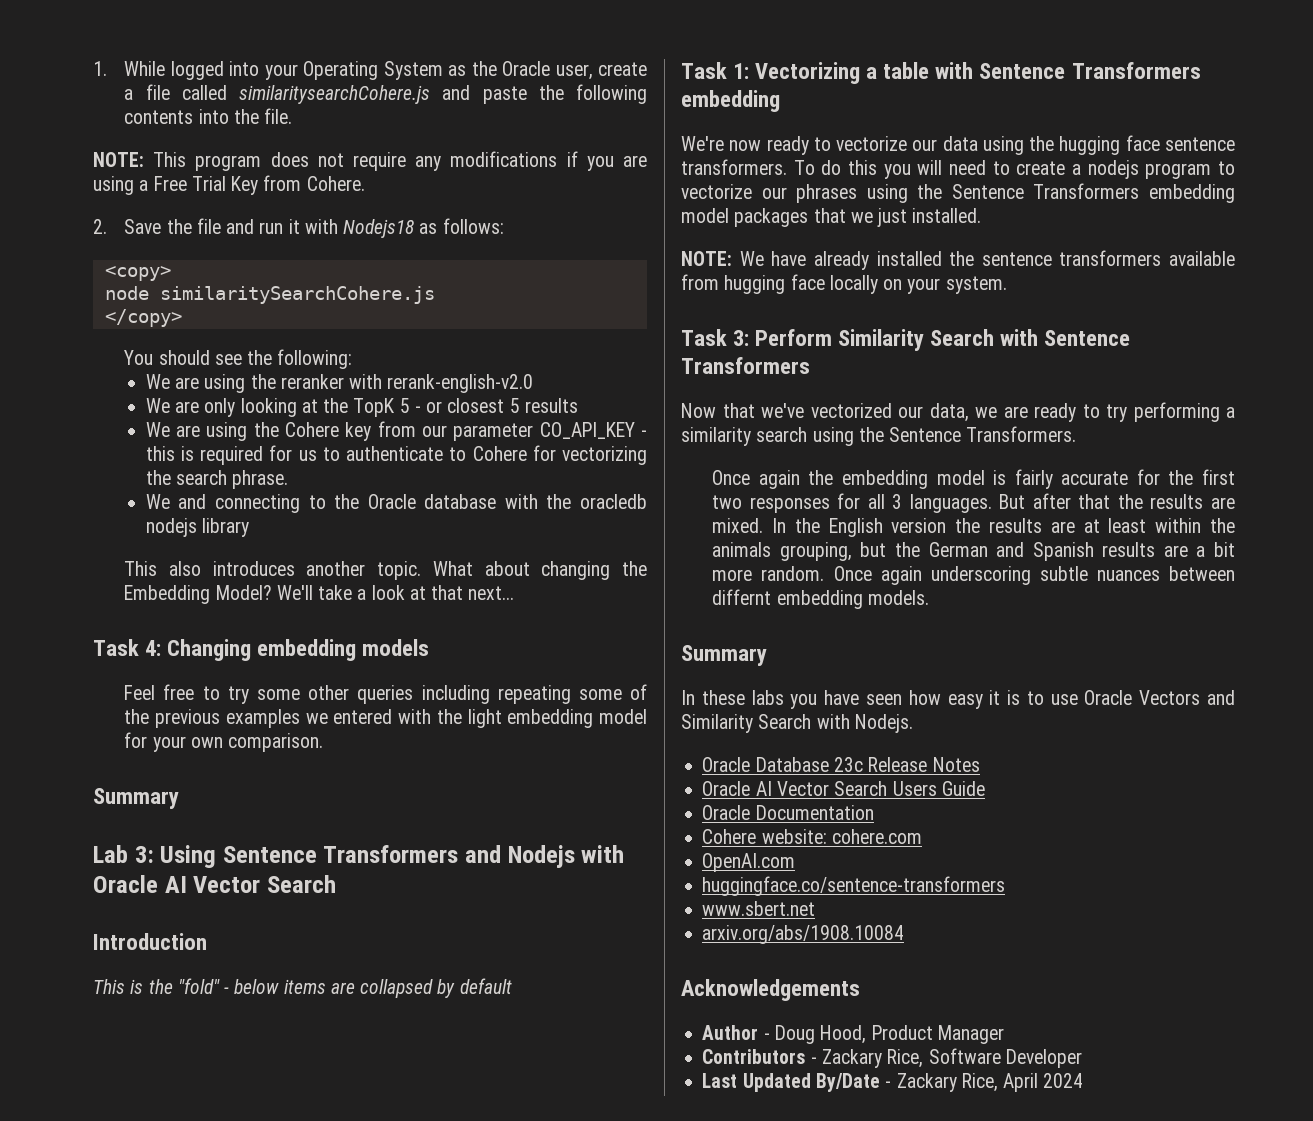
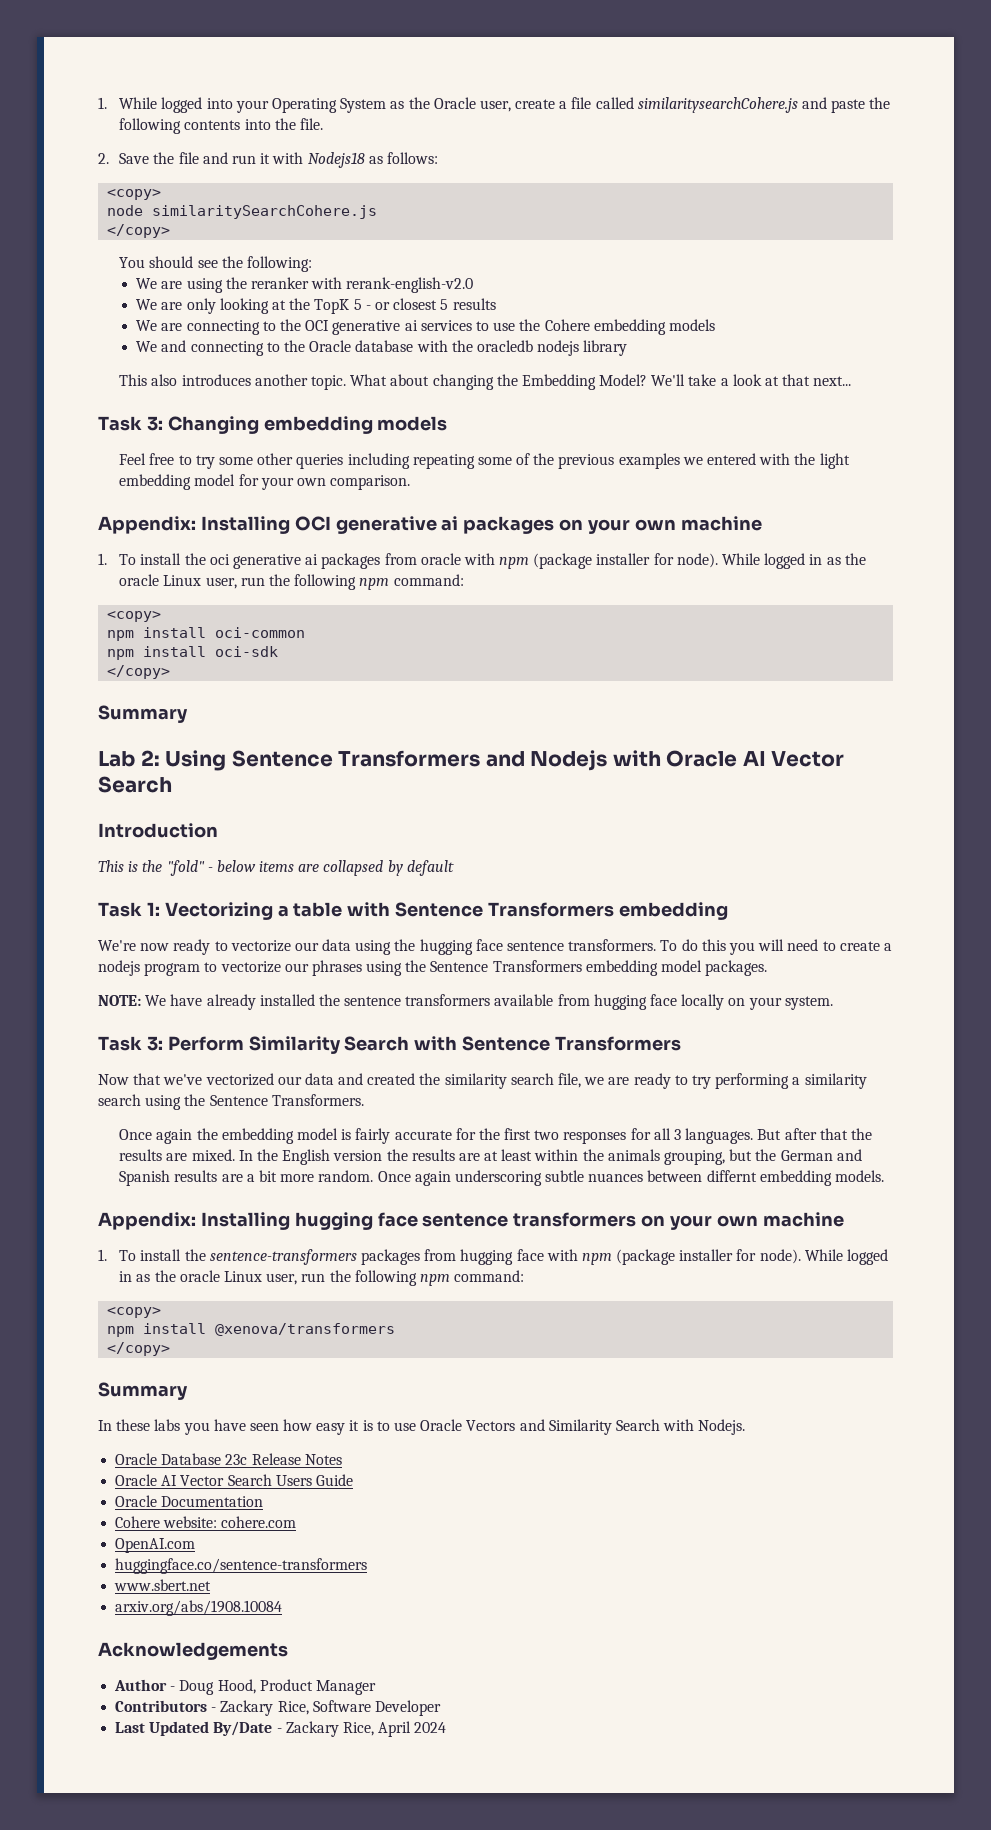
[93,151,647,171] [93,175,365,195] // NOTE: This program does not require any modifications if you are using a Free Trial Key from Cohere. -> (323, 124) none
[206,421,648,441] [145,445,647,465] [145,470,289,489] using the Cohere key from our parameter CO_API_KEY - this is required for us to authenticate to Cohere for vectorizing the search phrase. -> [186,319,715,335] connecting to the OCI generative ai services to use the Cohere embedding models
[145,640,162,656] 4: -> [146,416,163,431] 3:
(324, 742) none -> [98,516,762,534] [98,553,866,569] [119,574,464,590] [107,611,162,622] [107,627,306,641] [107,646,279,660] [107,665,171,679] // Appendix: Installing OCI generative ai packages on your own machine // 1. To install the oci generative ai packages from oracle with npm (package installer for node). While logged in as the oracle Linux user, run the following npm command: // <copy> // npm install oci-common // npm install oci-sdk // </copy>
[134,846,154,863] 3: -> [140,750,160,766] 2:
[734,208,982,227] packages that we just installed. -> [705,960,768,976] packages.
[929,403,969,422] data, -> [304,1073,582,1089] data and created the similarity search file,
(929, 597) none -> [98,1212,844,1230] [98,1249,889,1265] [119,1270,525,1286] [107,1307,162,1318] [107,1323,396,1337] [107,1342,171,1356] // Appendix: Installing hugging face sentence transformers on your own machine // 1. To install the sentence-transformers packages from hugging face with npm (package installer for node). While logged in as the oracle Linux user, run the following npm command: // <copy> // npm install @xenova/transformers // </copy>

